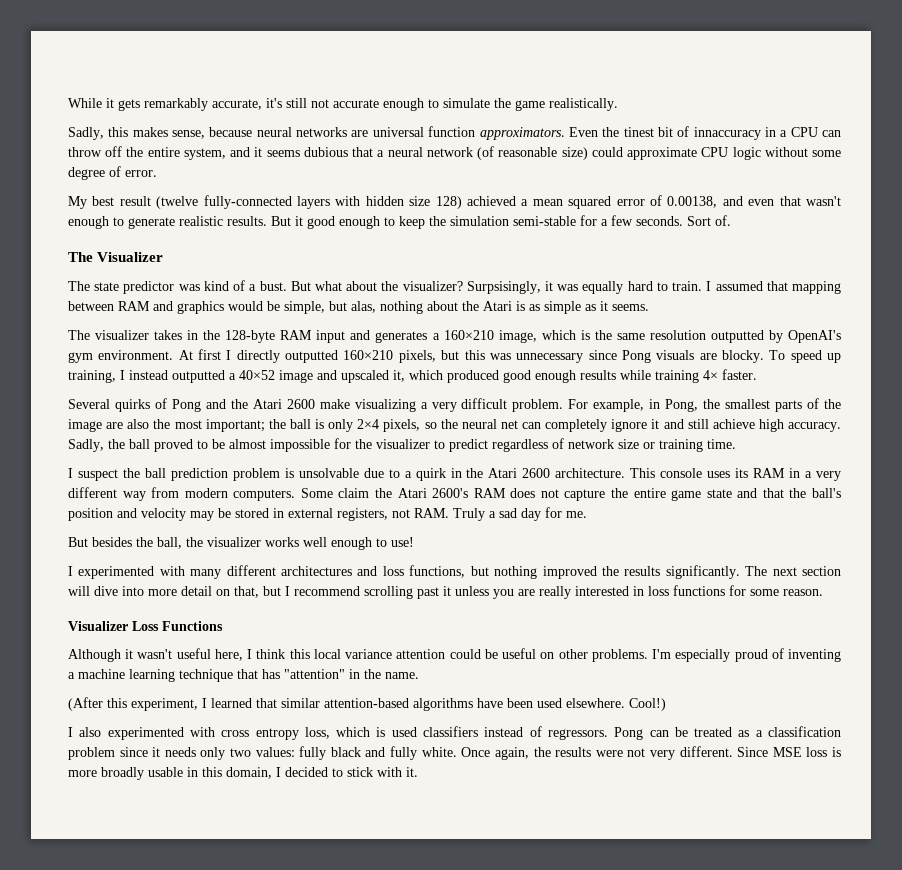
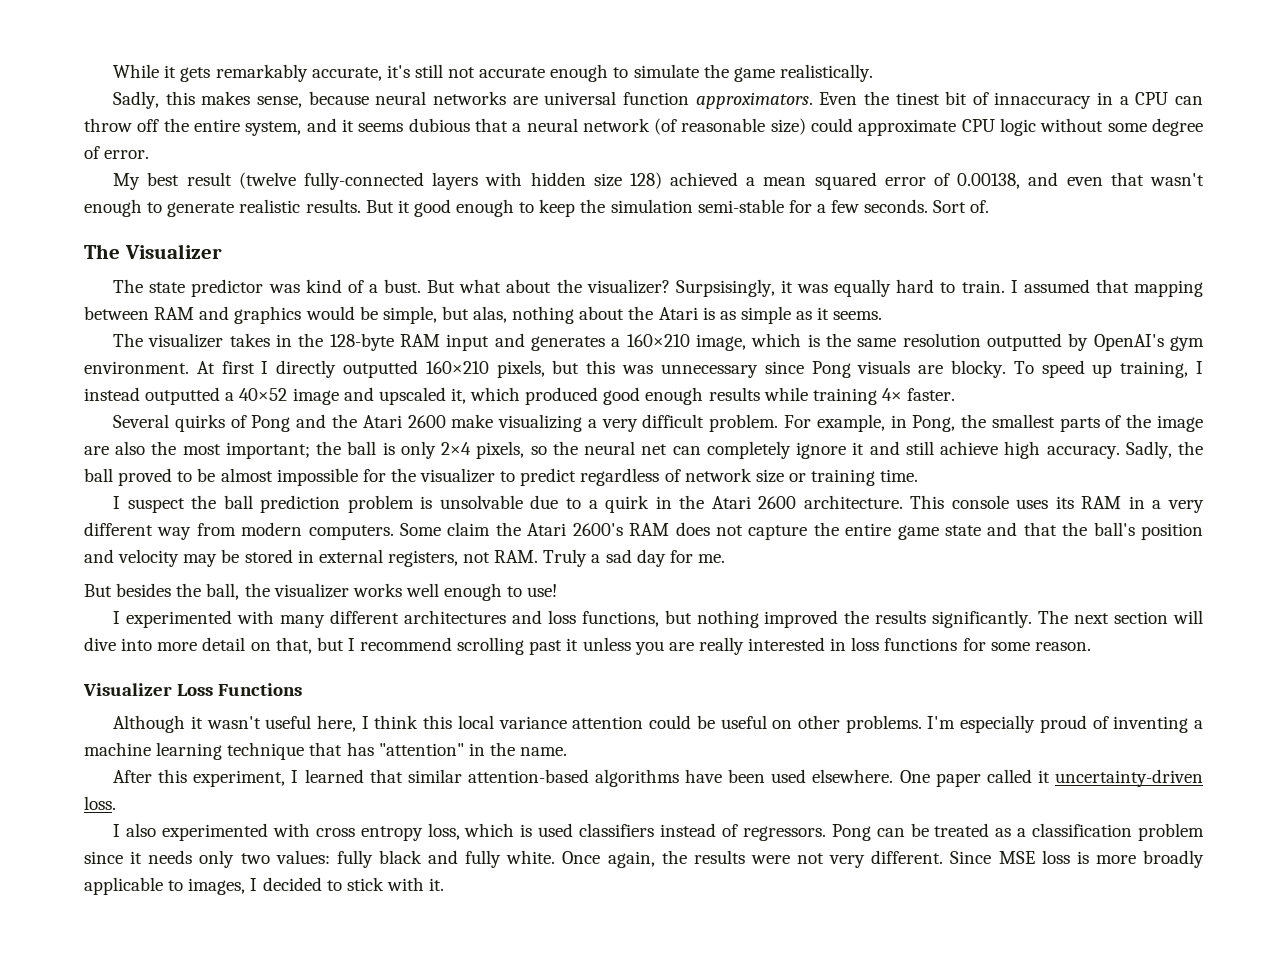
[68,697,103,711] (After -> [113,770,153,783] After
[629,698,666,711] Cool!) -> [899,769,1204,787] [84,796,116,810] One paper called it uncertainty-driven loss.
[148,767,272,779] usable in this domain, -> [84,877,246,895] applicable to images,

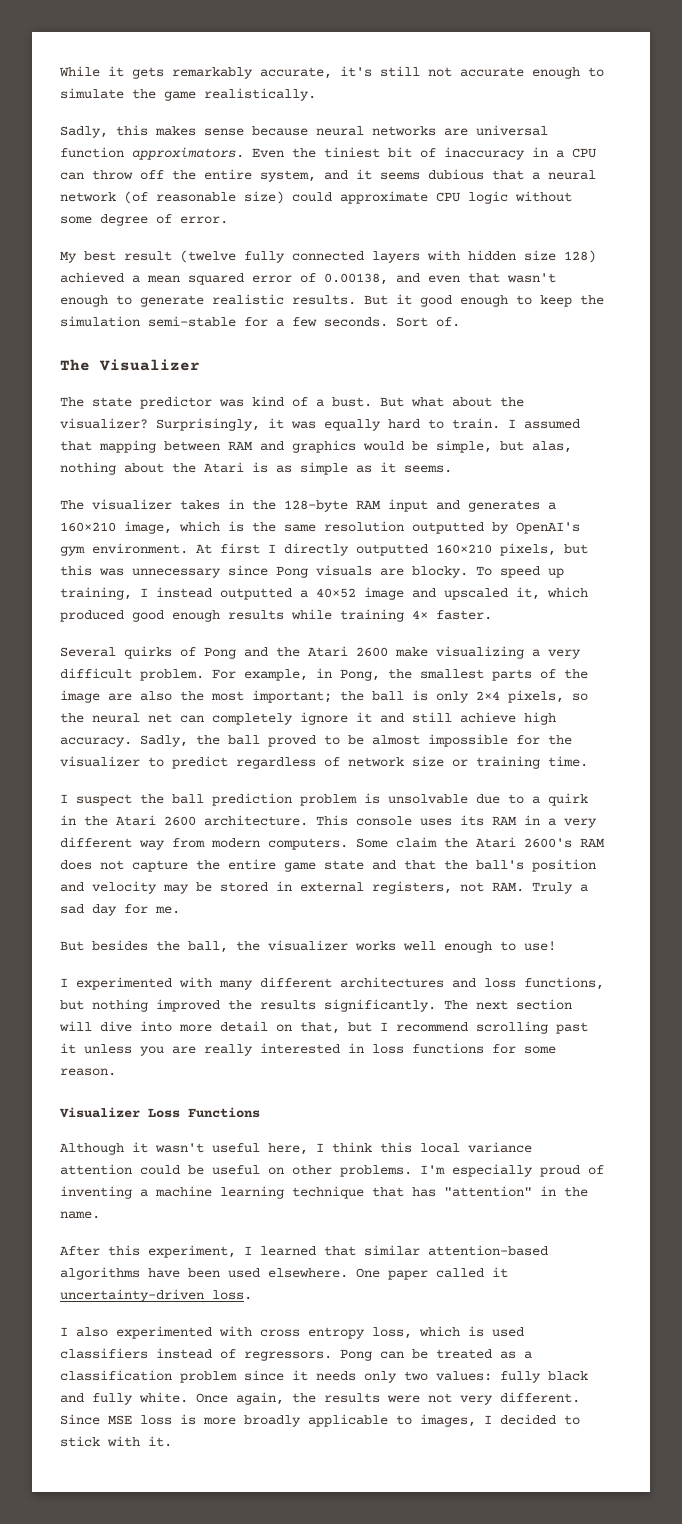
[257,96,303,108] sense, -> [204,128,244,136] sense
[895,92,940,105] tinest -> [324,147,380,158] tiniest
[994,92,1092,109] innaccuracy -> [444,147,525,160] inaccuracy
[303,172,424,190] fully-connected -> [244,251,364,263] fully connected
[675,279,775,297] Surpsisingly, -> [156,418,260,431] Surprisingly,

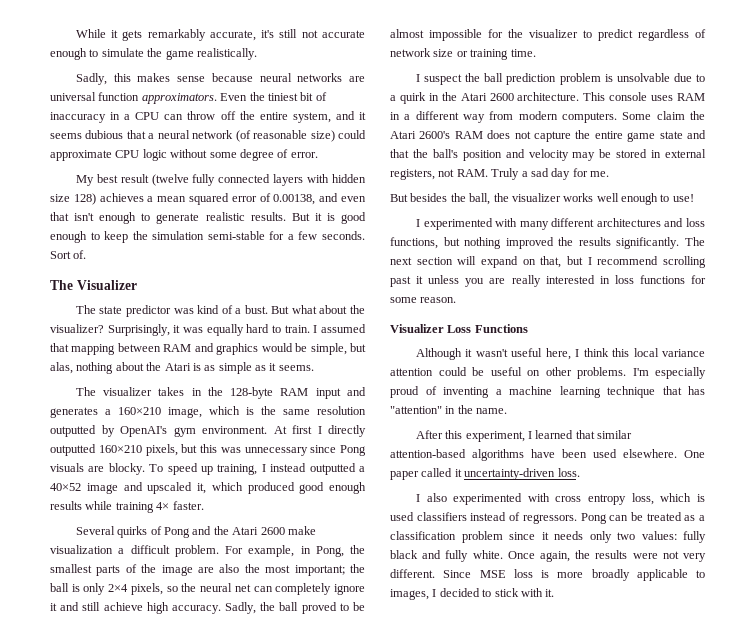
[60,272,124,283] achieved -> [99,193,144,202] achieves
[507,273,556,283] wasn't -> [74,213,95,221] isn't
(412, 299) none -> [326,213,335,221] is
[436,646,581,659] visualizing a very -> [50,545,125,554] visualization a
[460,815,484,826] its -> (674, 98) none
[564,818,597,828] very -> (411, 117) none
[100,1021,268,1032] dive into more detail -> [481,256,518,268] expand

